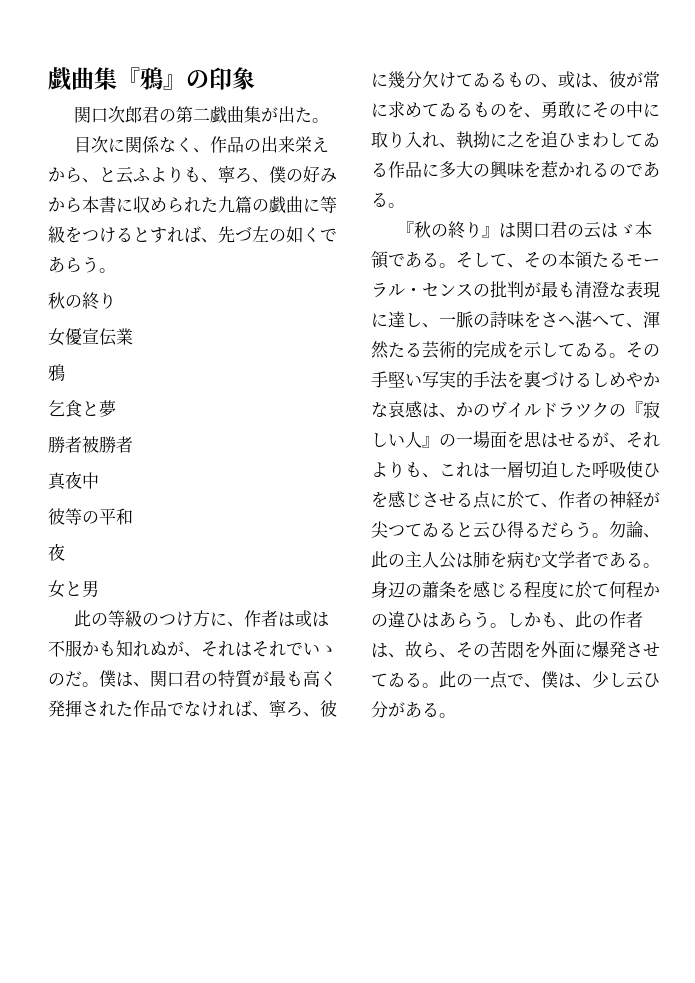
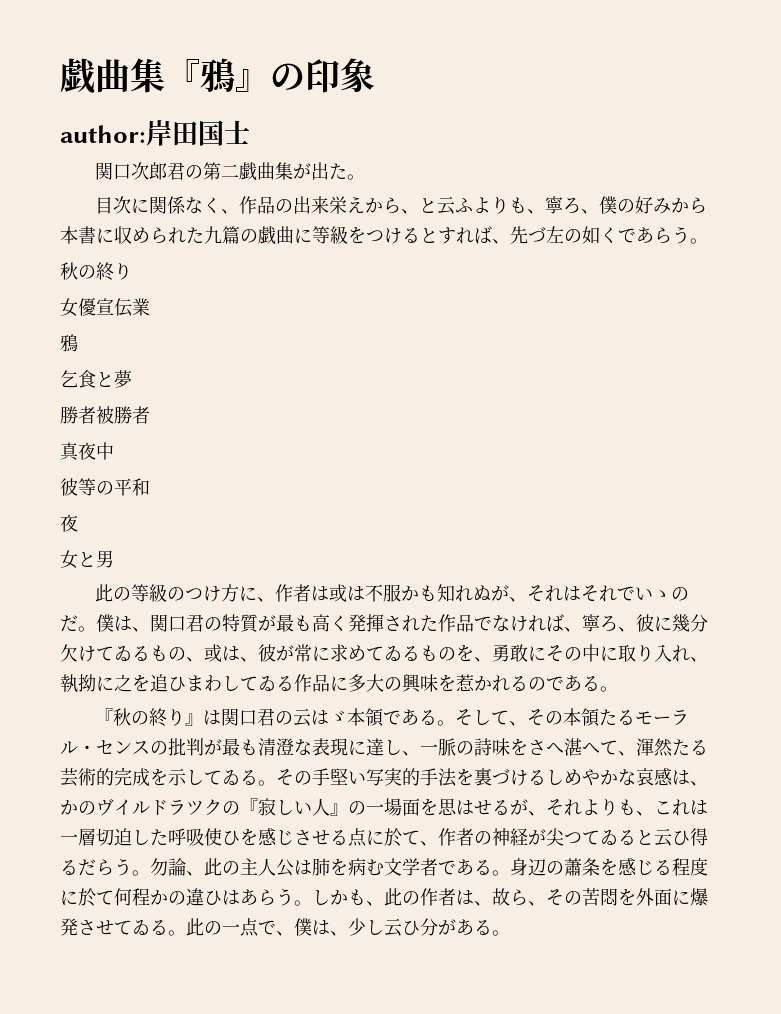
(255, 78) none -> [60,120,250,146] // author:岸田国士

